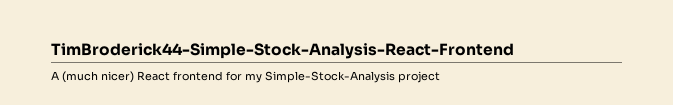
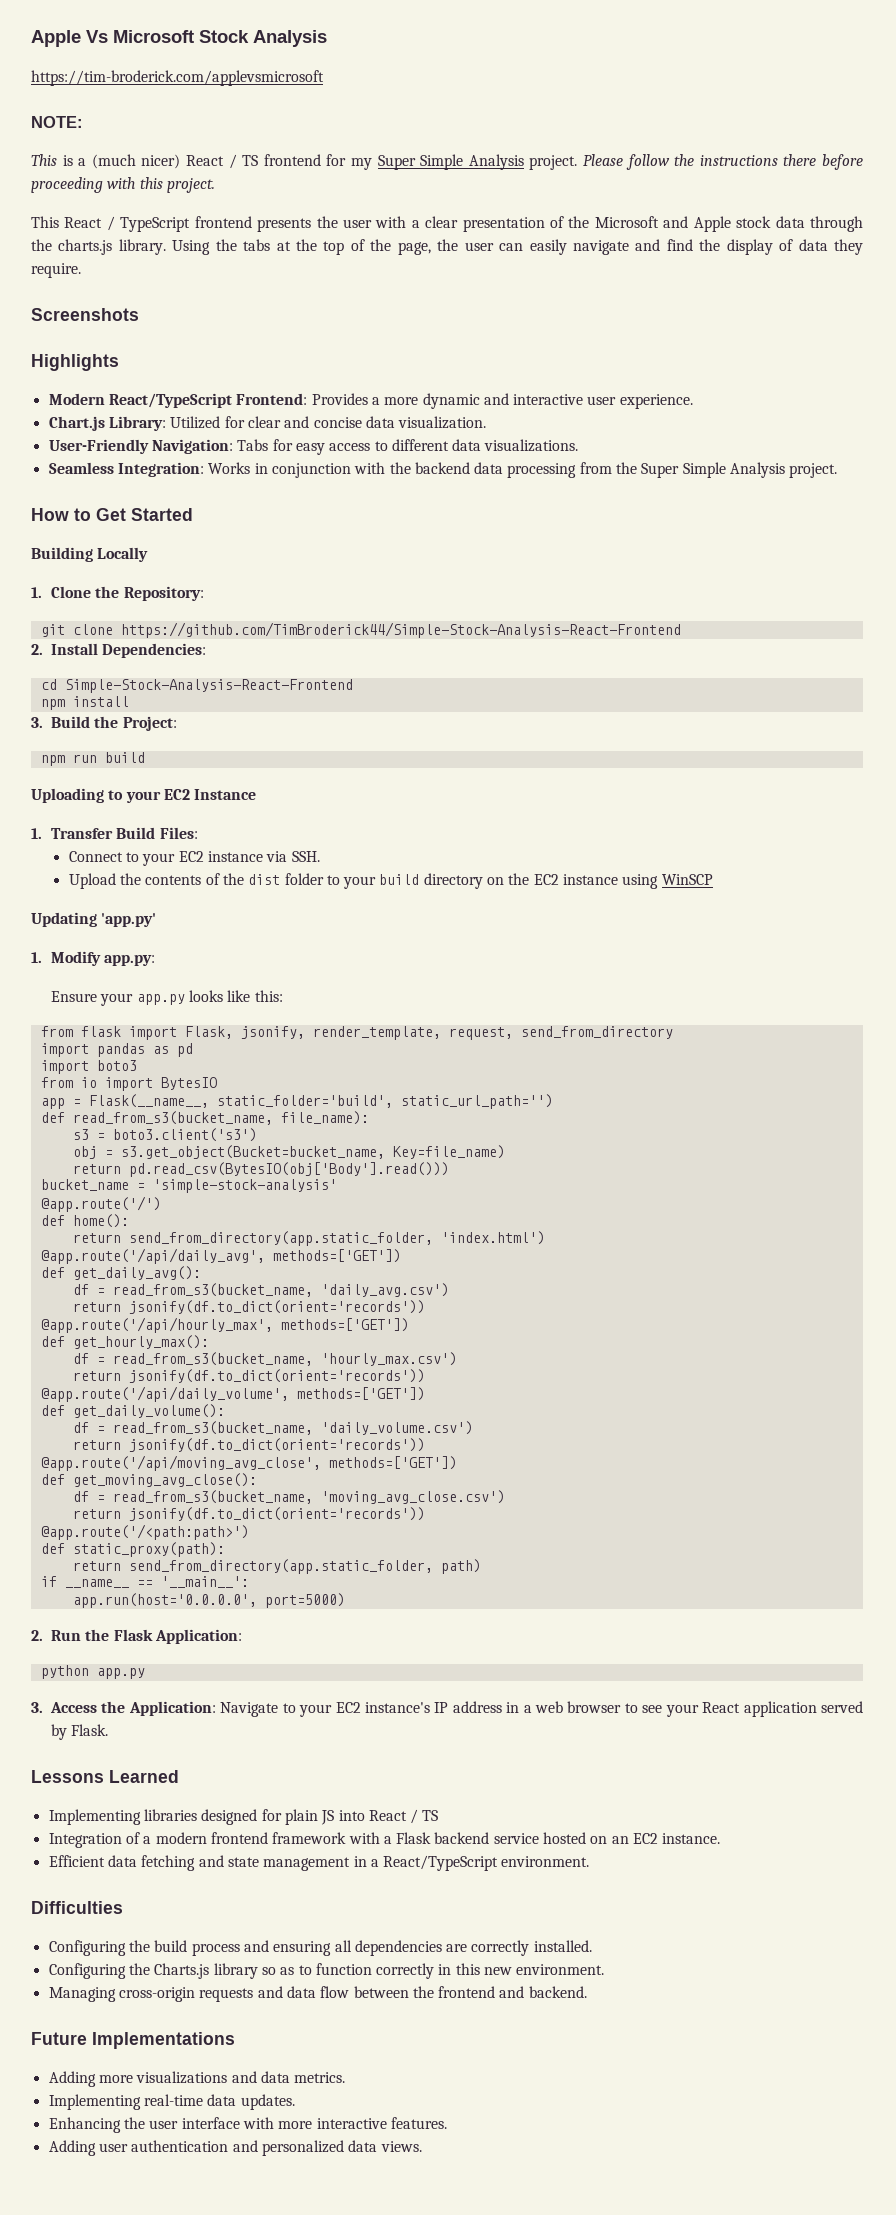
[51,43,514,59] [51,71,59,80] TimBroderick44-Simple-Stock-Analysis-React-Frontend // A -> [31,30,327,47] [31,70,324,86] [31,116,83,128] [31,154,87,166] Apple Vs Microsoft Stock Analysis // https://tim-broderick.com/applevsmicrosoft // NOTE: // This is a
(170, 76) none -> [228,154,259,169] / TS
[265,71,440,83] Simple-Stock-Analysis project -> [377,154,864,170] [31,177,215,193] [31,216,864,232] [31,239,863,255] [31,263,81,278] [31,308,139,321] [31,354,119,371] [48,393,693,409] [48,416,487,431] [48,439,579,455] [48,462,838,478] [31,508,193,521] [31,547,149,562] [31,586,204,601] [40,622,681,638] [31,643,207,658] [40,679,353,693] [40,696,129,710] [31,716,177,731] [40,752,145,766] [31,788,257,803] [31,827,198,839] [68,851,320,866] [68,873,713,889] [31,912,157,927] [31,951,156,966] [50,990,283,1006] [40,1026,673,1040] [40,1043,193,1057] [40,1060,137,1074] [40,1077,217,1091] [40,1094,553,1109] [40,1111,369,1125] [72,1128,257,1142] [72,1145,505,1159] [72,1162,449,1177] [40,1179,337,1193] [40,1196,161,1212] [40,1214,129,1228] [72,1231,545,1246] [40,1248,401,1264] [40,1266,201,1280] [72,1283,449,1297] [72,1300,425,1314] [40,1317,409,1333] [40,1335,209,1349] [72,1352,457,1366] [72,1369,425,1383] [40,1386,425,1402] [40,1404,225,1418] [72,1421,473,1435] [72,1438,425,1452] [40,1455,457,1471] [40,1473,257,1487] [72,1490,505,1504] [72,1507,425,1521] [40,1524,249,1540] [40,1542,225,1557] [72,1559,481,1574] [40,1576,249,1588] [72,1593,345,1608] [31,1629,242,1644] [40,1665,145,1679] [31,1701,864,1717] [51,1724,109,1740] [31,1770,179,1783] [48,1809,439,1825] [48,1832,721,1848] [48,1855,590,1871] [31,1901,123,1914] [48,1940,592,1956] [48,1963,605,1979] [48,1986,587,2002] [31,2032,235,2049] [48,2071,346,2087] [48,2094,295,2110] [48,2117,447,2133] [48,2140,422,2156] Super Simple Analysis project. Please follow the instructions there before proceeding with this project. // This React / TypeScript frontend presents the user with a clear presentation of the Microsoft and Apple stock data through the charts.js library. Using the tabs at the top of the page, the user can easily navigate and find the display of data they require. // Screenshots // Highlights // Modern React/TypeScript Frontend: Provides a more dynamic and interactive user experience. // Chart.js Library: Utilized for clear and concise data visualization. // User-Friendly Navigation: Tabs for easy access to different data visualizations. // Seamless Integration: Works in conjunction with the backend data processing from the Super Simple Analysis project. // How to Get Started // Building Locally // 1. Clone the Repository: // git clone https://github.com/TimBroderick44/Simple-Stock-Analysis-React-Frontend // 2. Install Dependencies: // cd Simple-Stock-Analysis-React-Frontend // npm install // 3. Build the Project: // npm run build // Uploading to your EC2 Instance // 1. Transfer Build Files: // Connect to your EC2 instance via SSH. // Upload the contents of the dist folder to your build directory on the EC2 instance using WinSCP // Updating 'app.py' // 1. Modify app.py: // Ensure your app.py looks like this: // from flask import Flask, jsonify, render_template, request, send_from_directory // import pandas as pd // import boto3 // from io import BytesIO // app = Flask(__name__, static_folder='build', static_url_path='') // def read_from_s3(bucket_name, file_name): // s3 = boto3.client('s3') // obj = s3.get_object(Bucket=bucket_name, Key=file_name) // return pd.read_csv(BytesIO(obj['Body'].read())) // bucket_name = 'simple-stock-analysis' // @app.route('/') // def home(): // return send_from_directory(app.static_folder, 'index.html') // @app.route('/api/daily_avg', methods=['GET']) // def get_daily_avg(): // df = read_from_s3(bucket_name, 'daily_avg.csv') // return jsonify(df.to_dict(orient='records')) // @app.route('/api/hourly_max', methods=['GET']) // def get_hourly_max(): // df = read_from_s3(bucket_name, 'hourly_max.csv') // return jsonify(df.to_dict(orient='records')) // @app.route('/api/daily_volume', methods=['GET']) // def get_daily_volume(): // df = read_from_s3(bucket_name, 'daily_volume.csv') // return jsonify(df.to_dict(orient='records')) // @app.route('/api/moving_avg_close', methods=['GET']) // def get_moving_avg_close(): // df = read_from_s3(bucket_name, 'moving_avg_close.csv') // return jsonify(df.to_dict(orient='records')) // @app.route('/<path:path>') // def static_proxy(path): // return send_from_directory(app.static_folder, path) // if __name__ == '__main__': // app.run(host='0.0.0.0', port=5000) // 2. Run the Flask Application: // python app.py // 3. Access the Application: Navigate to your EC2 instance's IP address in a web browser to see your React application served by Flask. // Lessons Learned // Implementing libraries designed for plain JS into React / TS // Integration of a modern frontend framework with a Flask backend service hosted on an EC2 instance. // Efficient data fetching and state management in a React/TypeScript environment. // Difficulties // Configuring the build process and ensuring all dependencies are correctly installed. // Configuring the Charts.js library so as to function correctly in this new environment. // Managing cross-origin requests and data flow between the frontend and backend. // Future Implementations // Adding more visualizations and data metrics. // Implementing real-time data updates. // Enhancing the user interface with more interactive features. // Adding user authentication and personalized data views.

